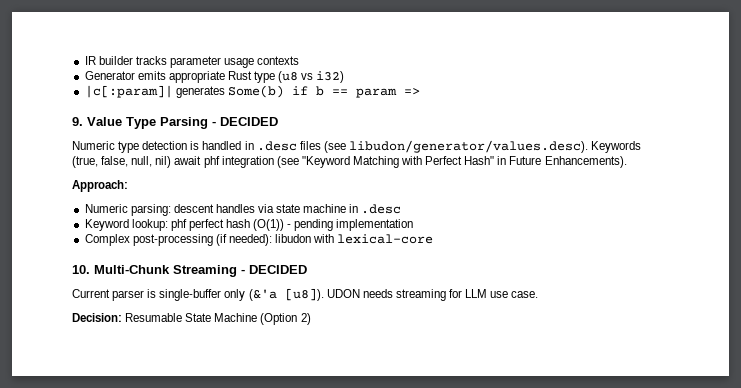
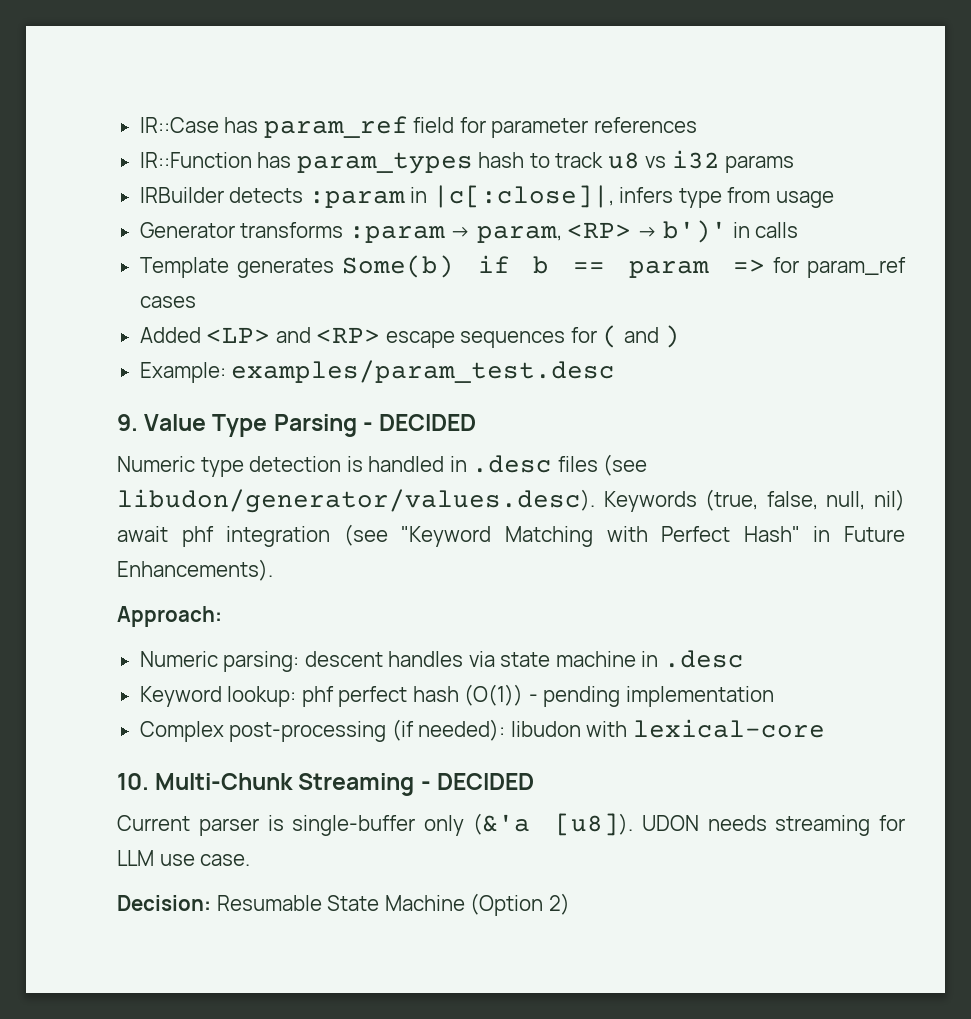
[84,56,221,68] IR builder tracks parameter -> [139,116,697,138] [139,150,795,174] [139,185,771,208] IR::Case has param_ref field for parameter references // IR::Function has param_types hash to track u8 vs i32 params // IRBuilder detects :param in |c[:close]|, infers type from
[257,56,300,65] contexts -> (834, 199) none
[137,71,345,83] [84,85,173,98] emits appropriate Rust type (u8 vs i32) // |c[:param]| -> [240,220,799,243] [139,257,229,278] transforms :param → param, <RP> → b')' in calls // Template
(420, 91) none -> [772,257,907,278] [139,296,196,308] [139,325,681,348] [139,360,616,383] for param_ref cases // Added <LP> and <RP> escape sequences for ( and ) // Example: examples/param_test.desc

